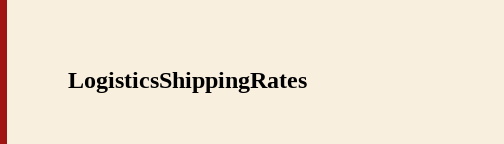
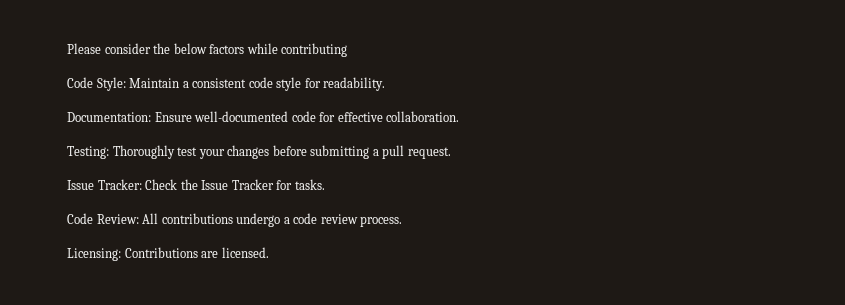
[68,72,307,93] LogisticsShippingRates -> [67,43,348,57] [67,77,386,91] [67,111,460,122] [67,145,451,159] [67,179,325,190] [67,213,403,227] [67,247,269,261] Please consider the below factors while contributing // Code Style: Maintain a consistent code style for readability. // Documentation: Ensure well-documented code for effective collaboration. // Testing: Thoroughly test your changes before submitting a pull request. // Issue Tracker: Check the Issue Tracker for tasks. // Code Review: All contributions undergo a code review process. // Licensing: Contributions are licensed.

